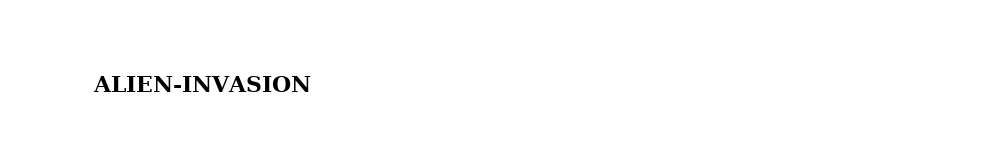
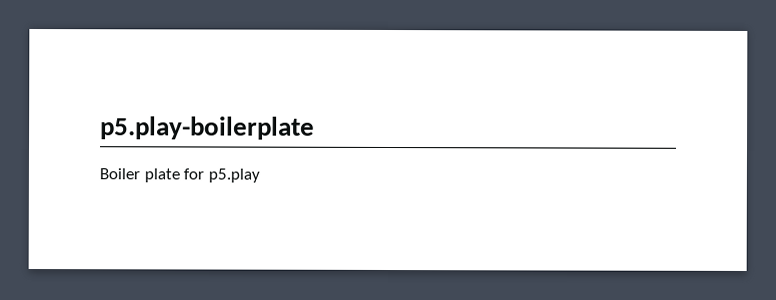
[93,76,311,92] ALIEN-INVASION -> [100,116,315,140] [99,168,260,183] p5.play-boilerplate // Boiler plate for p5.play

